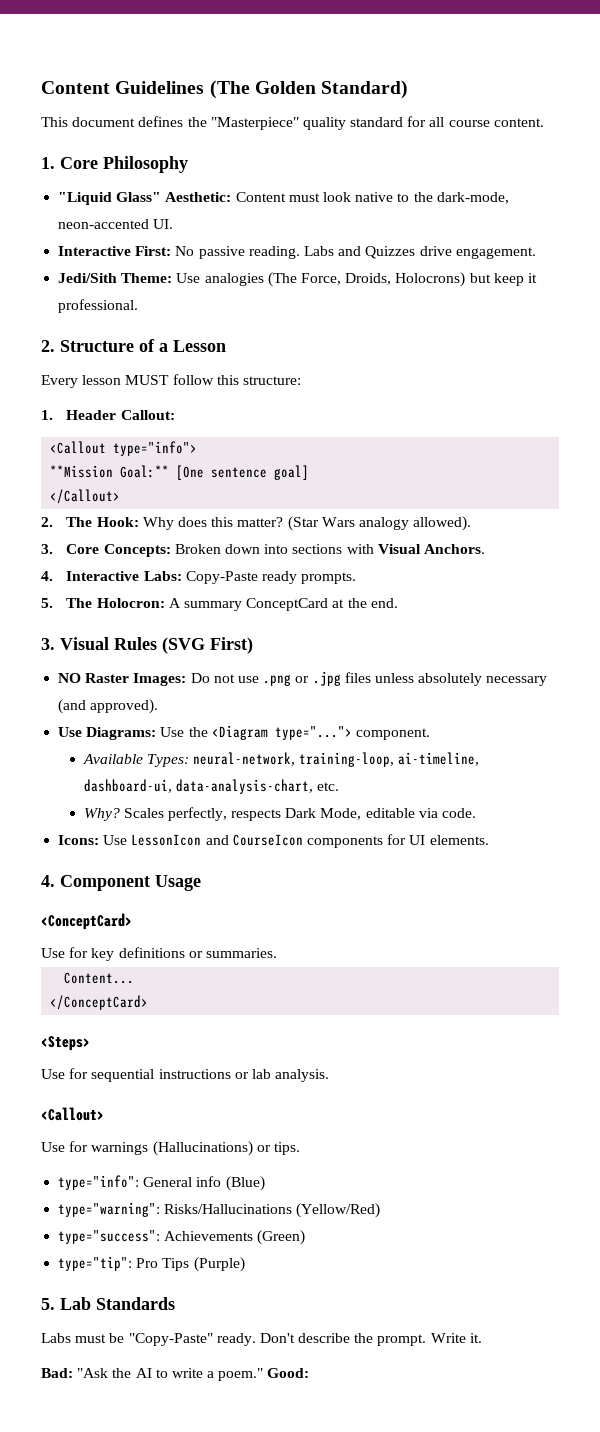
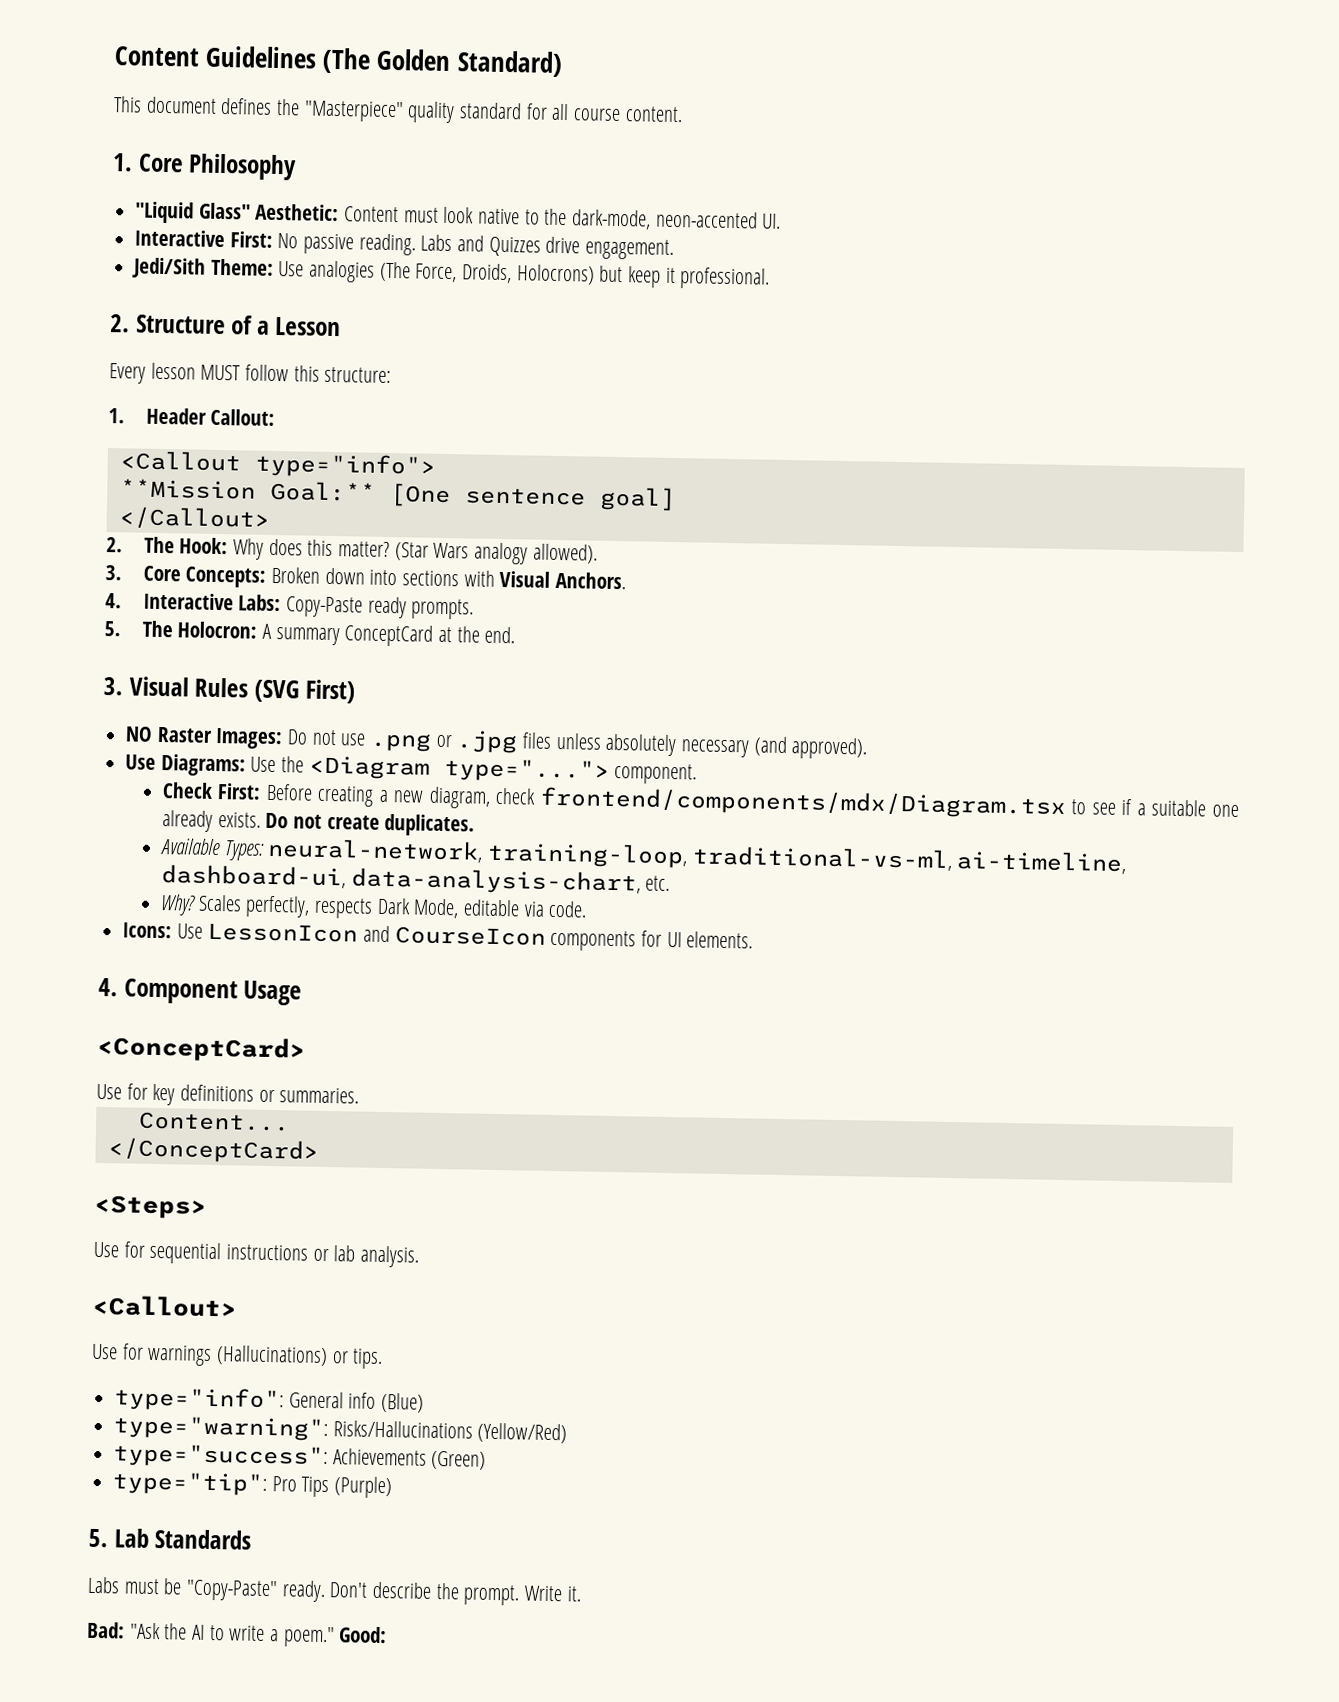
(430, 734) none -> [161,782,1239,819] [161,810,476,837] // Check First: Before creating a new diagram, check frontend/components/mdx/Diagram.tsx to see if a suitable one already exists. Do not create duplicates.
(395, 759) none -> [691,845,953,871] traditional-vs-ml,

